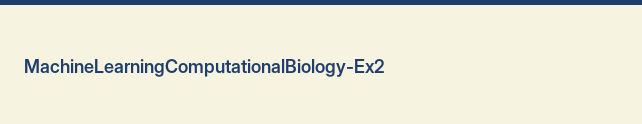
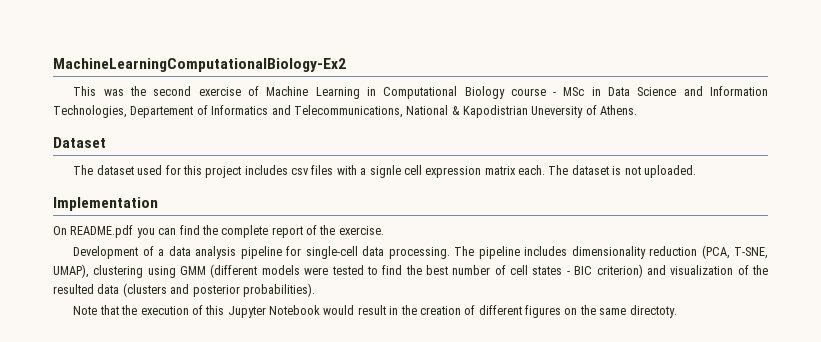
(385, 68) none -> [73,86,768,99] [53,105,638,118] [53,137,106,148] [73,165,696,178] [53,197,158,211] [53,225,384,238] [73,245,769,259] [53,264,769,278] [53,283,315,297] [73,305,677,318] // This was the second exercise of Machine Learning in Computational Biology course - MSc in Data Science and Information Technologies, Departement of Informatics and Telecommunications, National & Kapodistrian Uneversity of Athens. // Dataset // The dataset used for this project includes csv files with a signle cell expression matrix each. The dataset is not uploaded. // Implementation // On README.pdf you can find the complete report of the exercise. // Development of a data analysis pipeline for single-cell data processing. The pipeline includes dimensionality reduction (PCA, T-SNE, UMAP), clustering using GMM (different models were tested to find the best number of cell states - BIC criterion) and visualization of the resulted data (clusters and posterior probabilities). // Note that the execution of this Jupyter Notebook would result in the creation of different figures on the same directoty.

